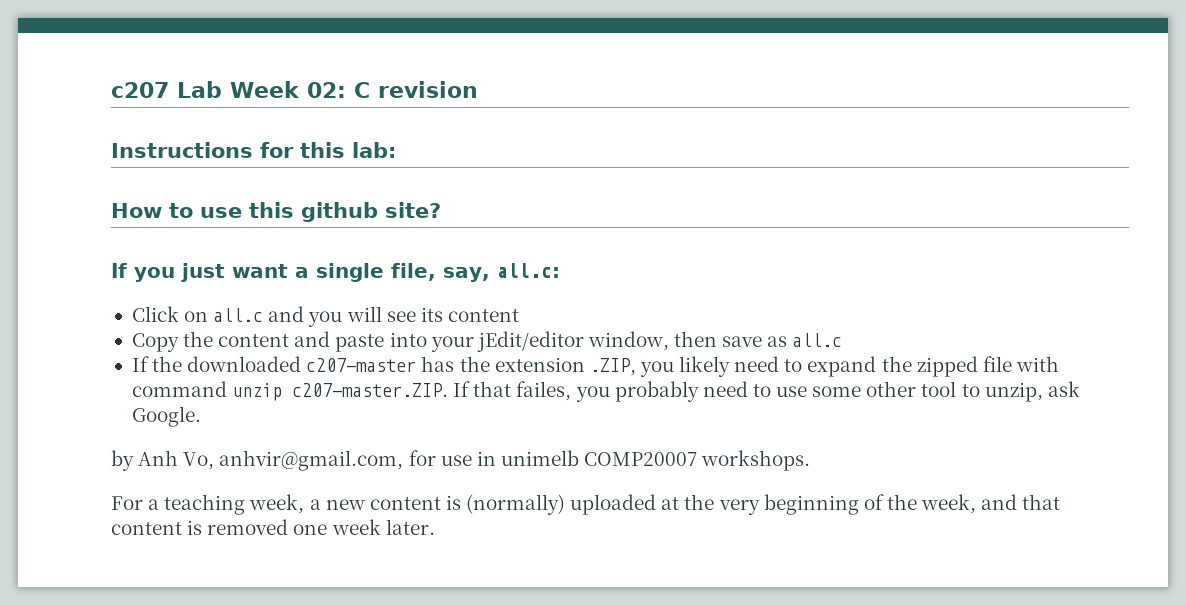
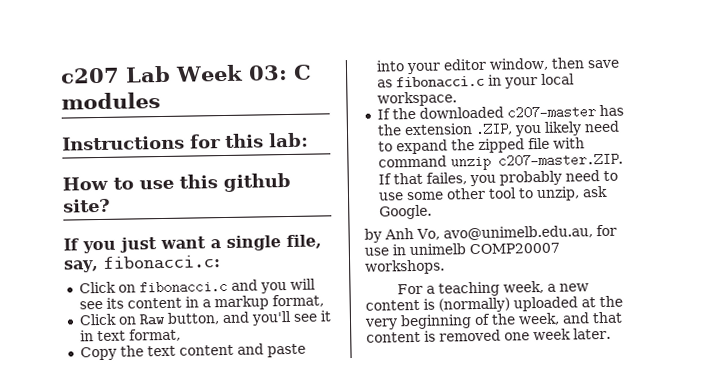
[306,81,478,98] 02: C revision -> [247,64,312,81] [61,92,161,110] 03: C modules
[496,263,560,278] [131,306,264,322] all.c: // Click on all.c -> [102,255,221,270] [78,279,228,295] fibonacci.c: // Click on fibonacci.c
(519, 315) none -> [184,294,324,311] [78,310,331,326] [79,328,181,342] in a markup format, // Click on Raw button, and you'll see it in text format,
(214, 339) none -> [146,345,176,357] text
[476,331,584,352] jEdit/editor -> [442,58,487,71] editor
[792,333,843,347] all.c -> [395,73,575,89] [376,91,457,107] fibonacci.c in your local workspace.
[219,450,404,471] anhvir@gmail.com, -> [442,225,593,241] avo@unimelb.edu.au,

